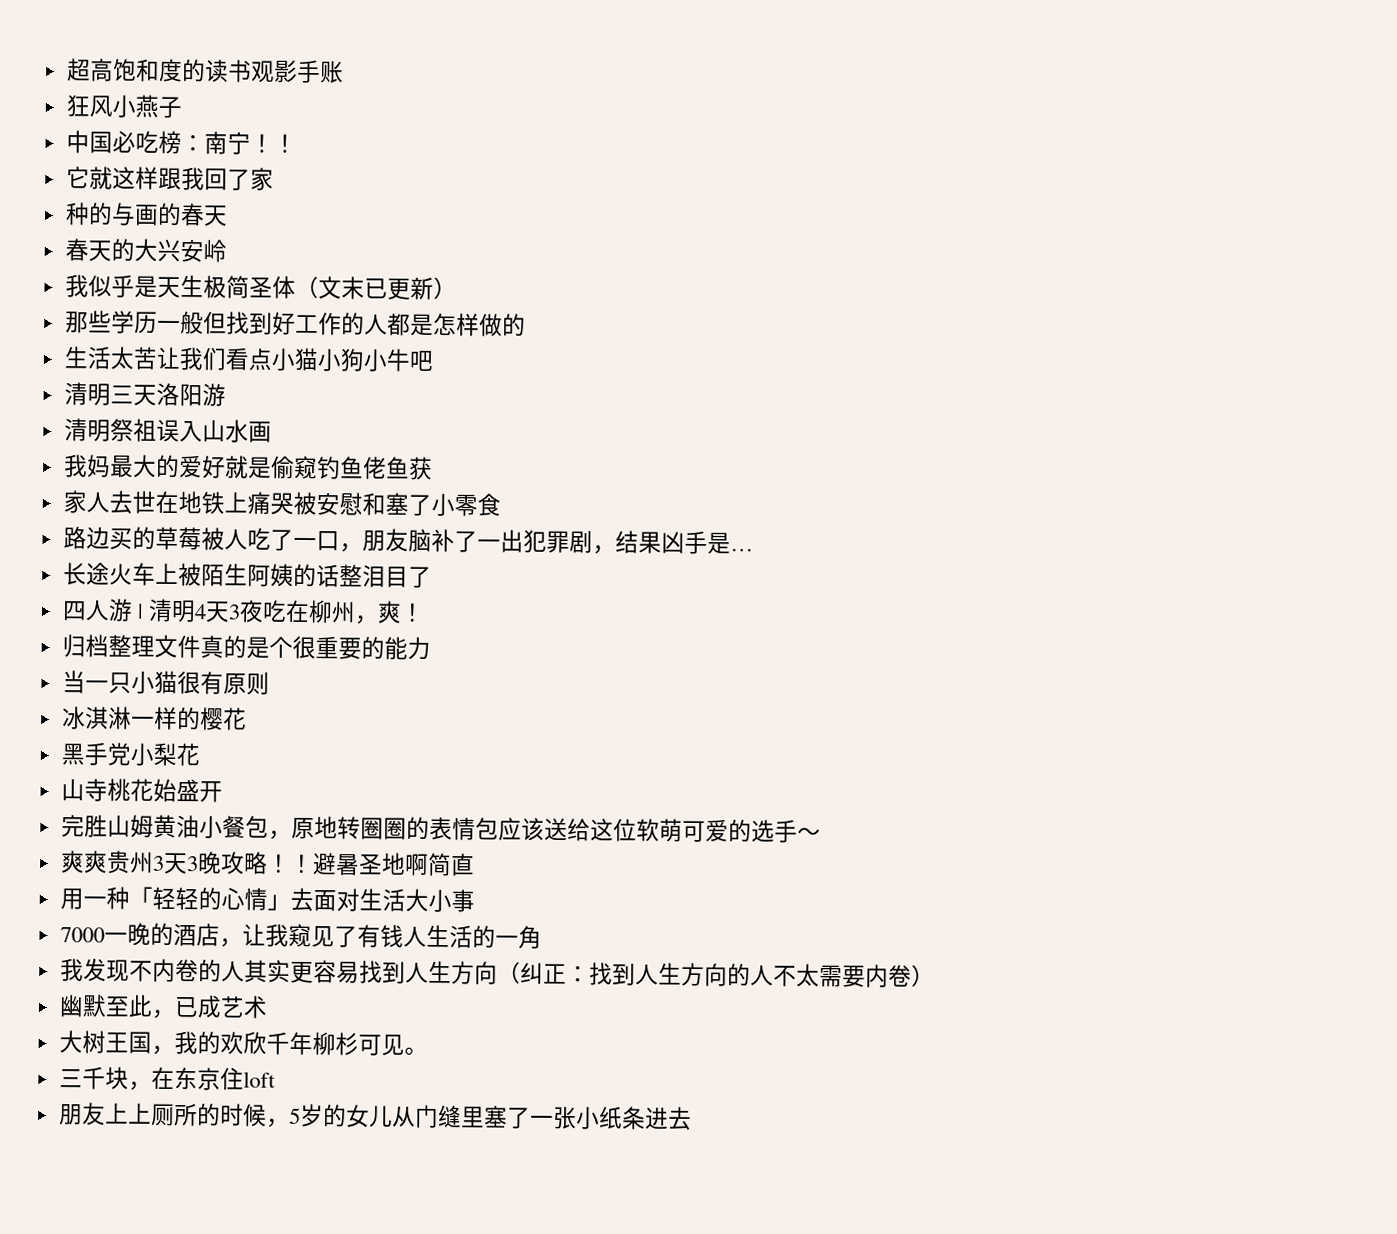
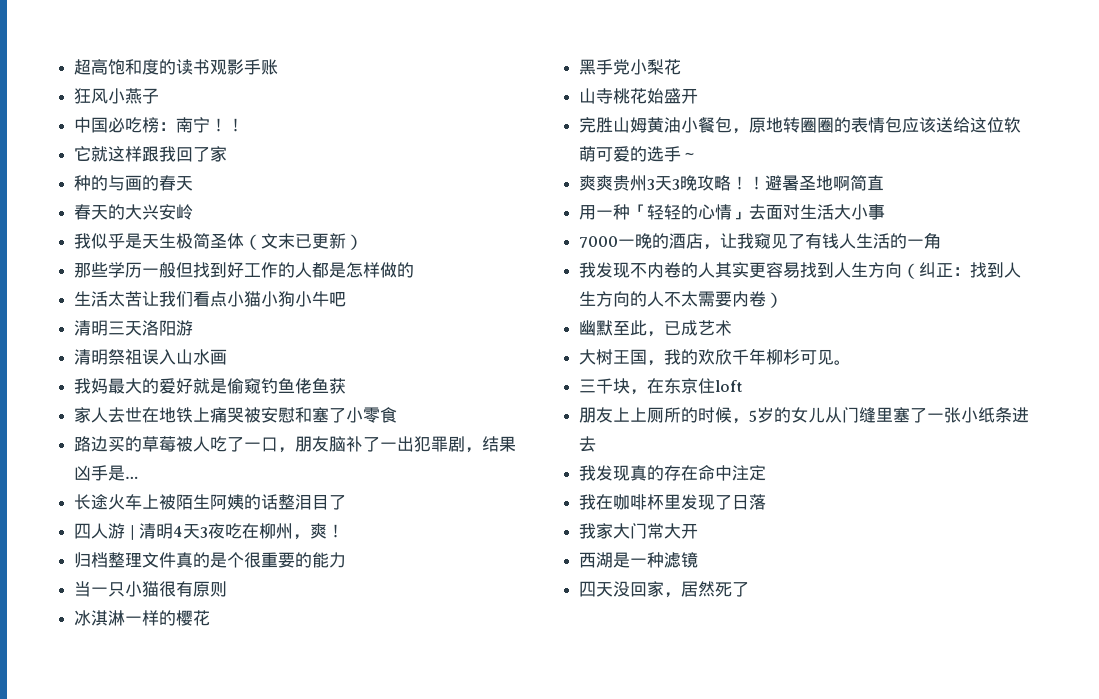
(692, 1118) none -> [579,465,767,481] [579,494,767,510] [579,523,699,539] [579,552,699,568] [579,581,750,598] // 我发现真的存在命中注定 // 我在咖啡杯里发现了日落 // 我家大门常大开 // 西湖是一种滤镜 // 四天没回家，居然死了

